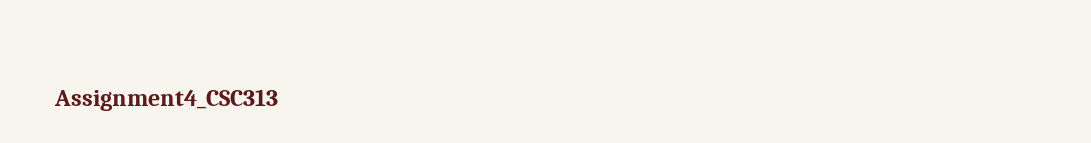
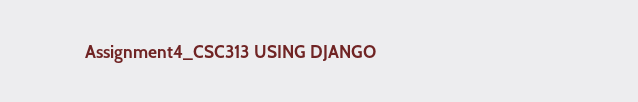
(278, 100) none -> [253,45,377,61] USING DJANGO

